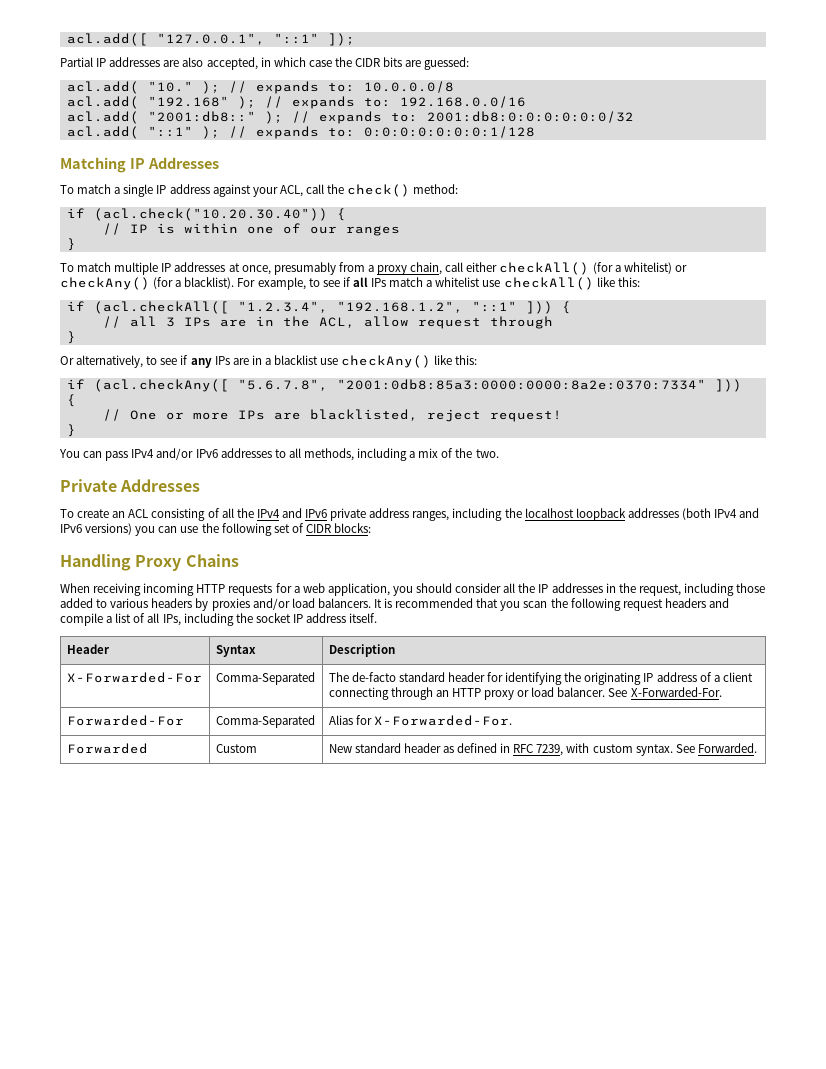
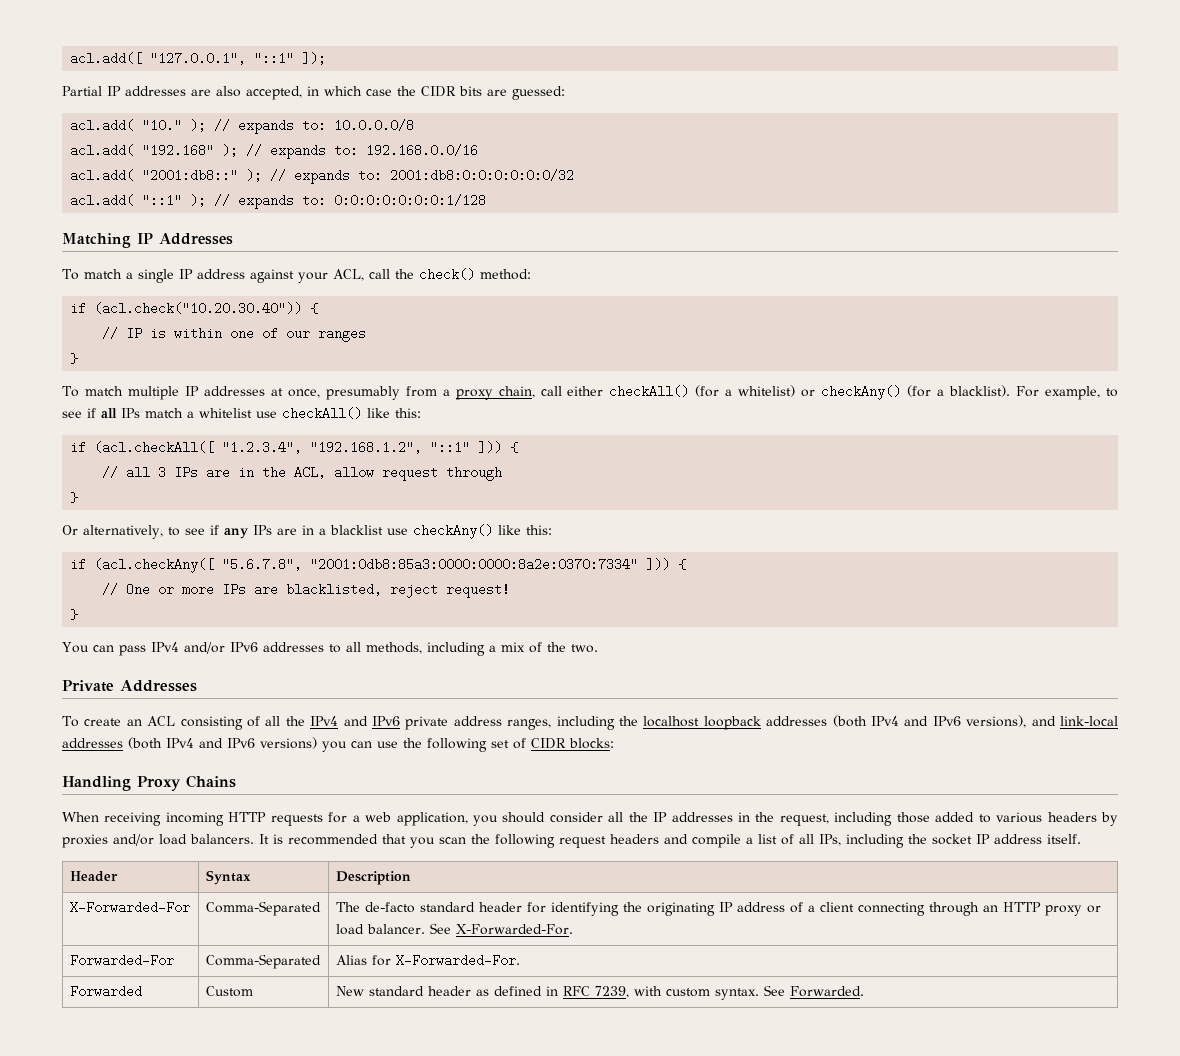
(82, 528) none -> [966,715,1118,728] [62,737,255,749] versions), and link-local addresses (both IPv4 and IPv6

